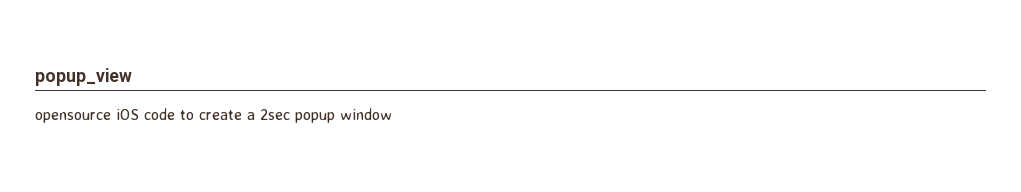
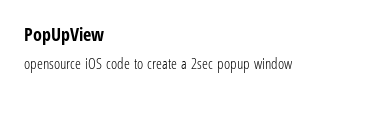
[35,68,132,86] popup_view -> [24,27,104,45] PopUpView

